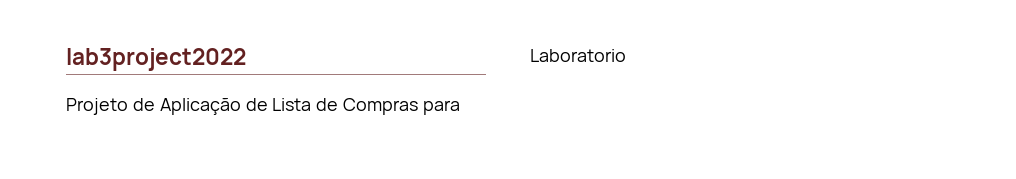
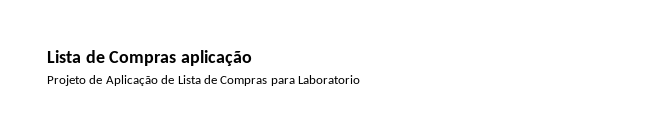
[66,48,246,71] lab3project2022 -> [47,50,253,66] Lista de Compras aplicação

